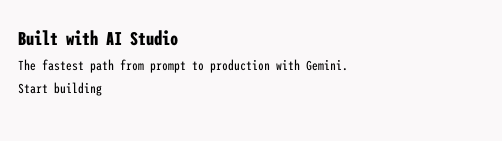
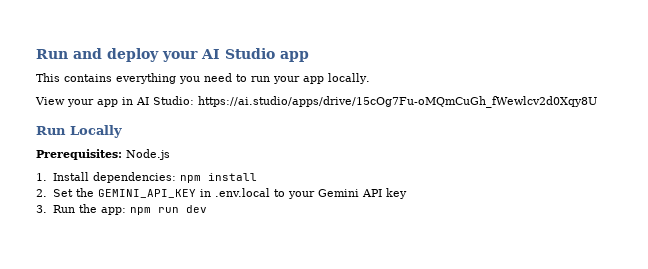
[18,30,178,46] [18,59,348,73] [18,82,102,96] Built with AI Studio // The fastest path from prompt to production with Gemini. // Start building -> [36,48,309,62] [36,73,370,84] [35,96,597,108] [36,125,122,138] [36,149,170,160] [36,172,257,183] [36,188,408,199] [36,204,207,215] Run and deploy your AI Studio app // This contains everything you need to run your app locally. // View your app in AI Studio: https://ai.studio/apps/drive/15cOg7Fu-oMQmCuGh_fWewlcv2d0Xqy8U // Run Locally // Prerequisites: Node.js // 1. Install dependencies: npm install // 2. Set the GEMINI_API_KEY in .env.local to your Gemini API key // 3. Run the app: npm run dev

